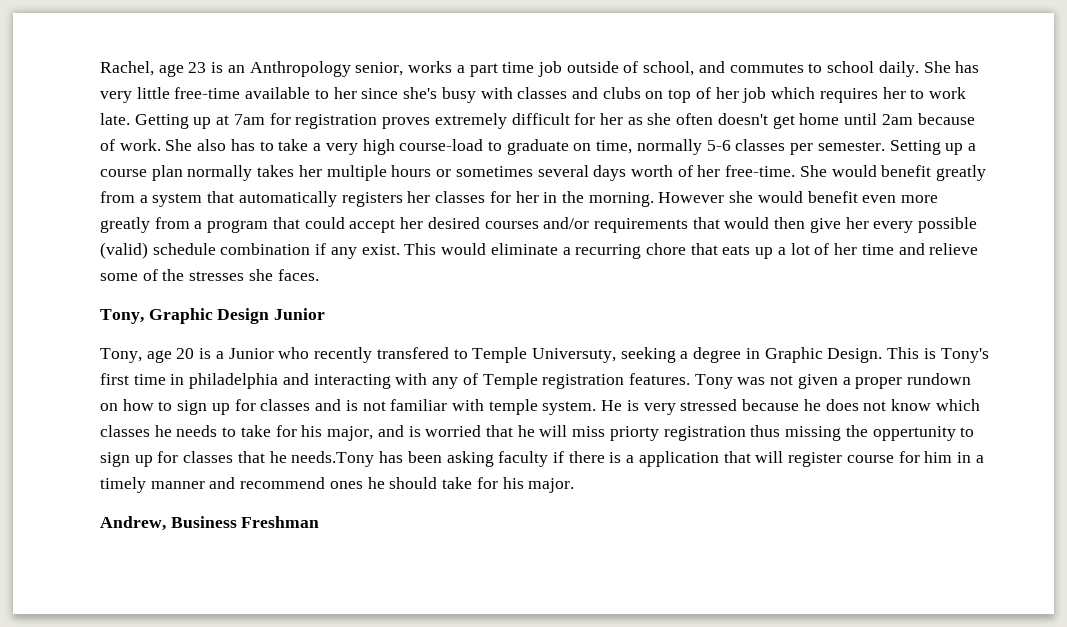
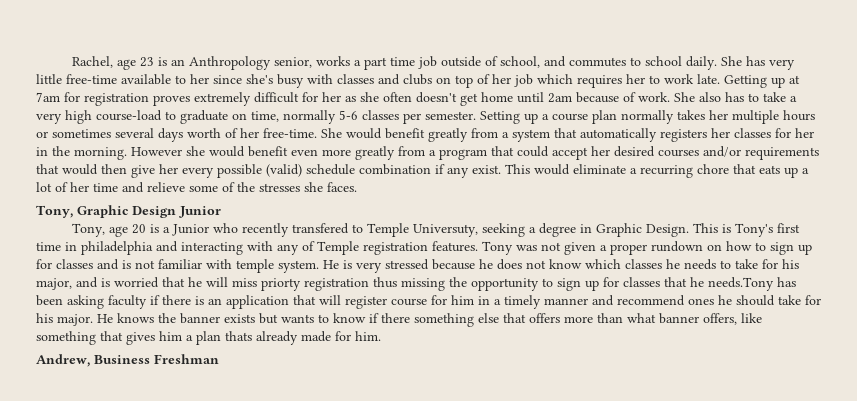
[872,426,956,441] oppertunity -> [471,278,539,291] opportunity
[626,455,635,463] a -> [208,298,222,305] an
(575, 485) none -> [97,313,762,327] [36,331,381,345] He knows the banner exists but wants to know if there something else that offers more than what banner offers, like something that gives him a plan thats already made for him.

